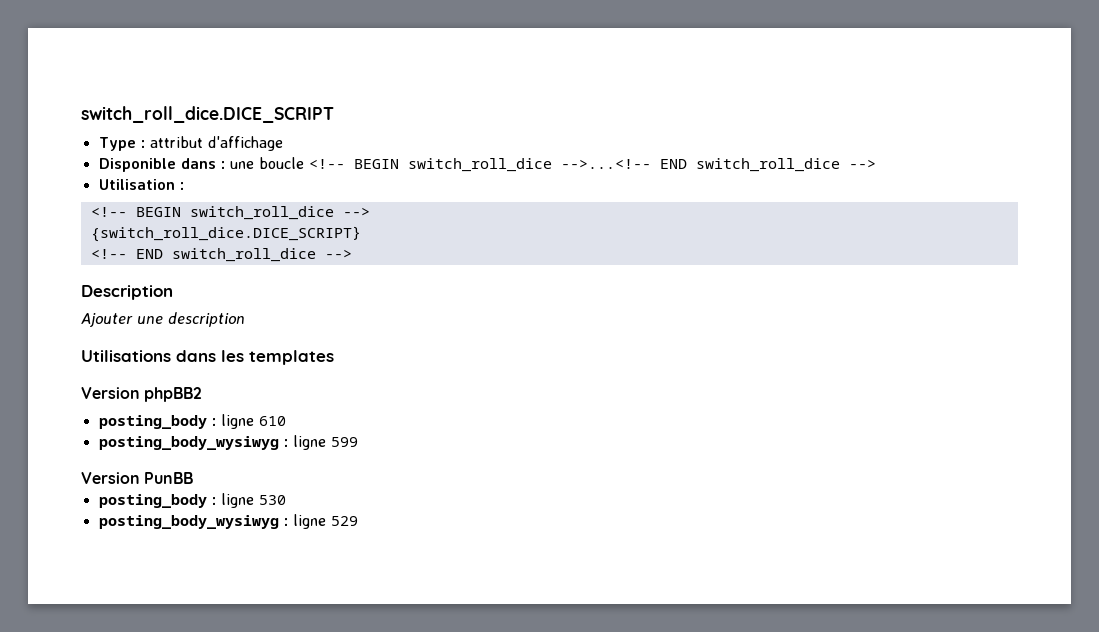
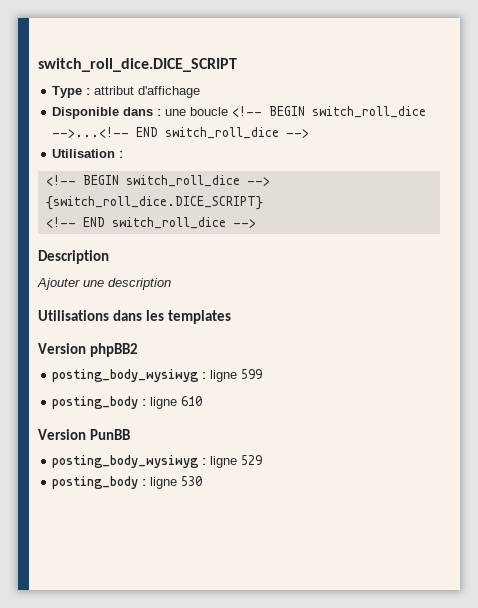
(203, 394) none -> [52,369,263,382] // posting_body_wysiwyg : ligne 599
[98,435,358,450] [81,472,194,484] // posting_body_wysiwyg : ligne 599 // Version PunBB -> [38,429,130,440] [52,455,263,468] // Version PunBB // posting_body_wysiwyg : ligne 529
[98,514,358,529] // posting_body_wysiwyg : ligne 529 -> (203, 481) none

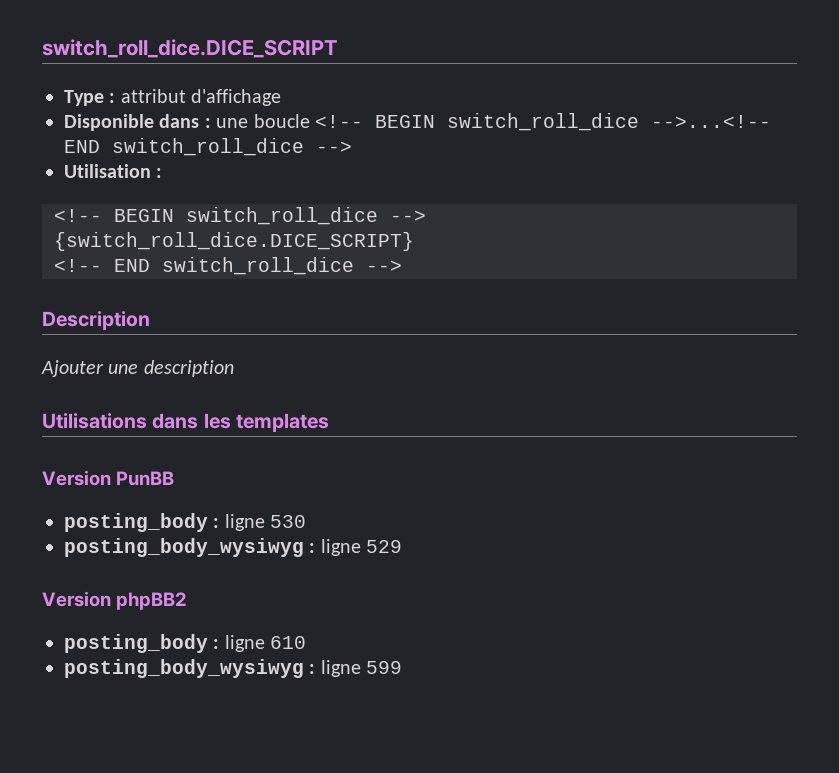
[89,343,138,357] [52,369,263,382] phpBB2 // posting_body_wysiwyg : ligne 599 -> [116,471,175,486] [64,513,307,532] [64,538,403,557] [42,591,188,610] PunBB // posting_body : ligne 530 // posting_body_wysiwyg : ligne 529 // Version phpBB2
[38,429,130,440] [52,455,263,468] [52,476,203,489] // Version PunBB // posting_body_wysiwyg : ligne 529 // posting_body : ligne 530 -> [64,659,403,678] // posting_body_wysiwyg : ligne 599

